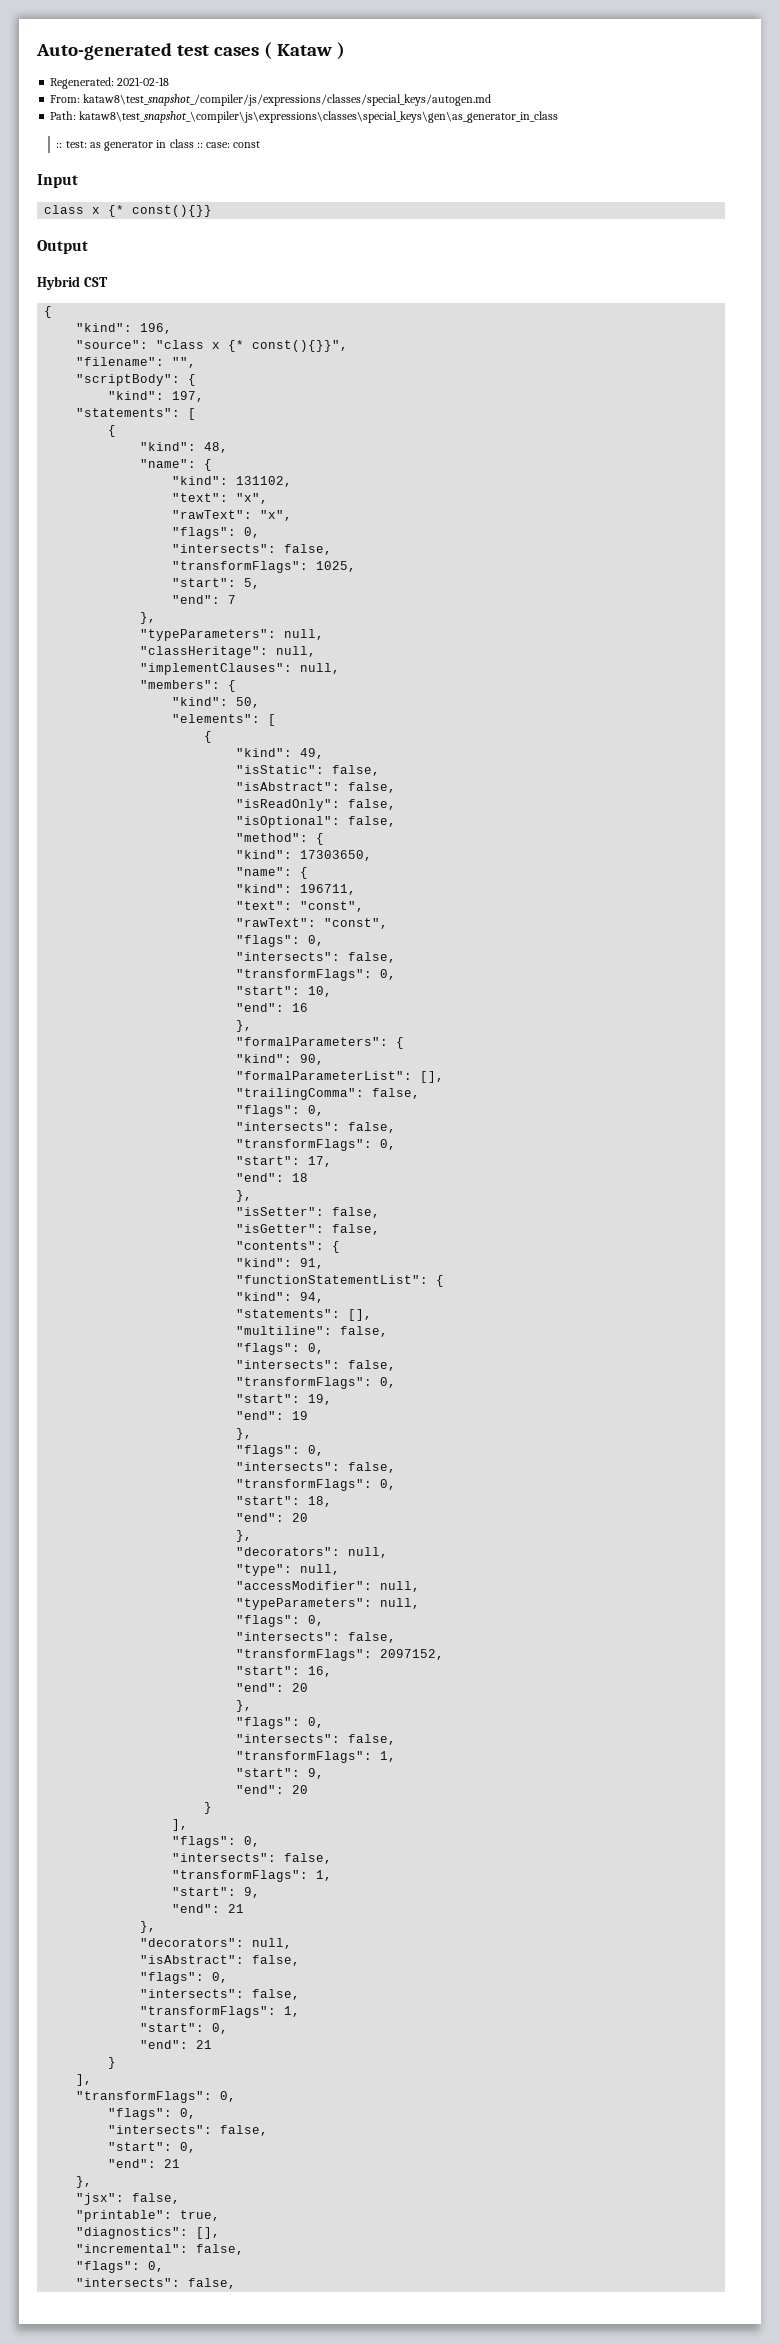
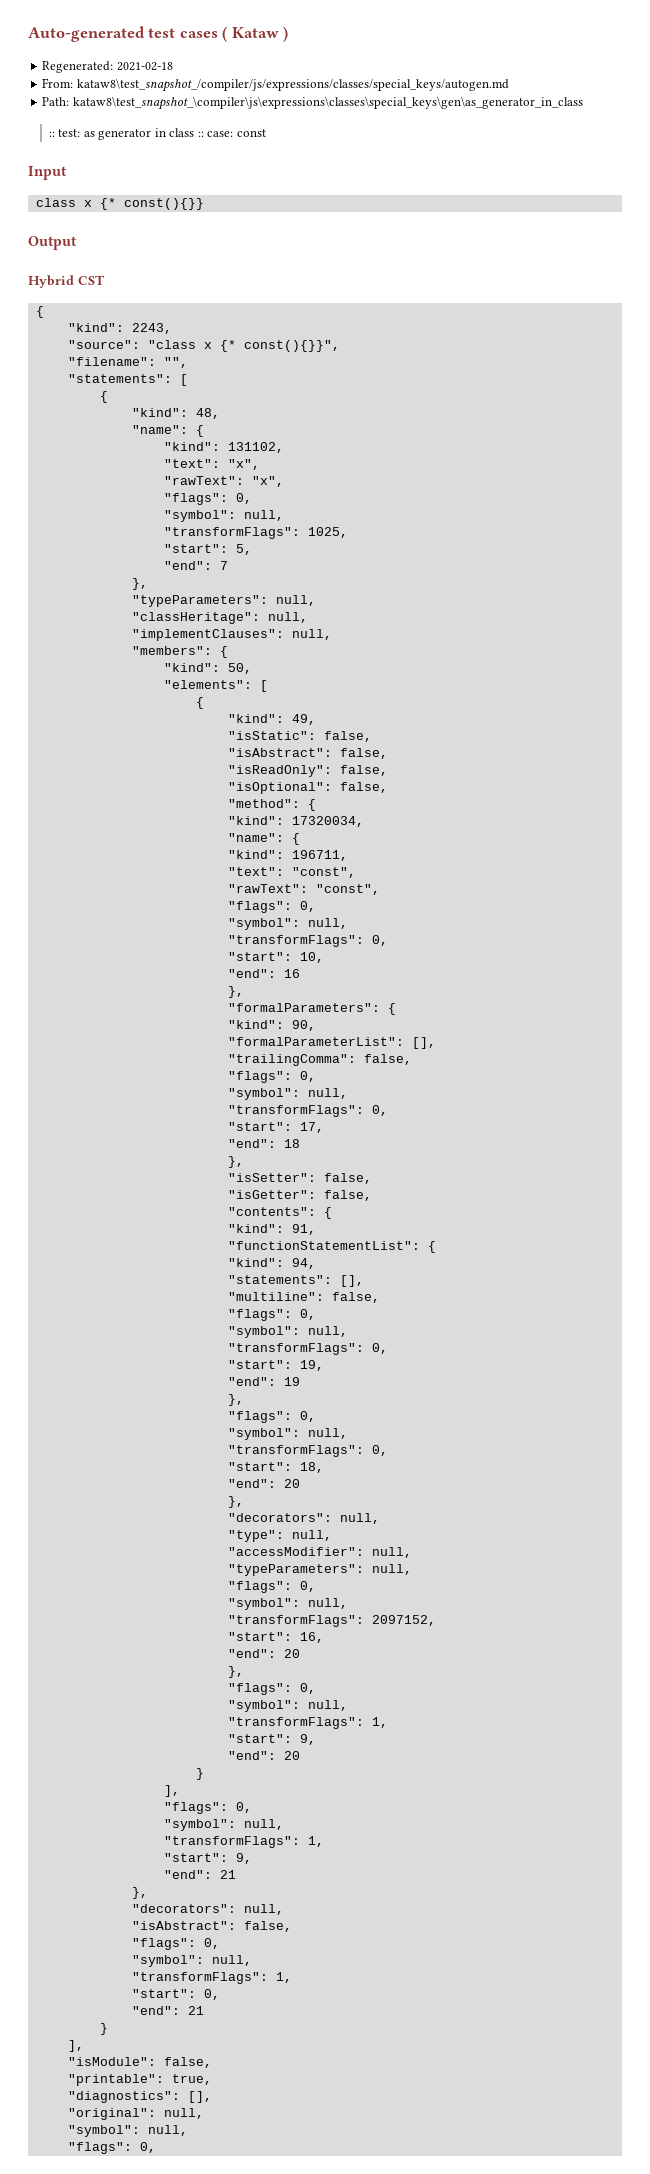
[140,323,173,334] 196, -> [131,323,172,334] 2243,
[76,374,197,386] [108,391,205,402] // "scriptBody": { // "kind": 197, -> (188, 362) none
[172,544,333,555] "intersects": false, -> [163,510,284,522] "symbol": null,
[300,850,373,861] 17303650, -> [291,816,364,827] 17320034,
[236,952,397,963] "intersects": false, -> [227,918,348,930] "symbol": null,
[236,1122,397,1133] "intersects": false, -> [227,1088,348,1100] "symbol": null,
[236,1360,397,1371] "intersects": false, -> [227,1326,348,1338] "symbol": null,
[236,1462,397,1473] "intersects": false, -> [227,1428,348,1440] "symbol": null,
[236,1632,397,1643] "intersects": false, -> [227,1598,348,1610] "symbol": null,
[236,1734,397,1745] "intersects": false, -> [227,1700,348,1712] "symbol": null,
[172,1853,333,1864] "intersects": false, -> [163,1819,284,1831] "symbol": null,
[140,1989,301,2000] "intersects": false, -> [131,1955,252,1967] "symbol": null,
[76,2091,237,2103] [108,2108,197,2120] [108,2125,269,2136] [108,2142,197,2153] [108,2159,181,2168] [76,2176,93,2188] [76,2193,125,2205] "transformFlags": 0, // "flags": 0, // "intersects": false, // "start": 0, // "end": 21 // }, // "jsx": -> [67,2057,156,2066] "isModule":
[76,2244,245,2255] [76,2261,165,2273] [76,2278,237,2289] "incremental": false, // "flags": 0, // "intersects": false, -> [67,2108,204,2120] [67,2125,188,2137] [67,2142,156,2154] "original": null, // "symbol": null, // "flags": 0,

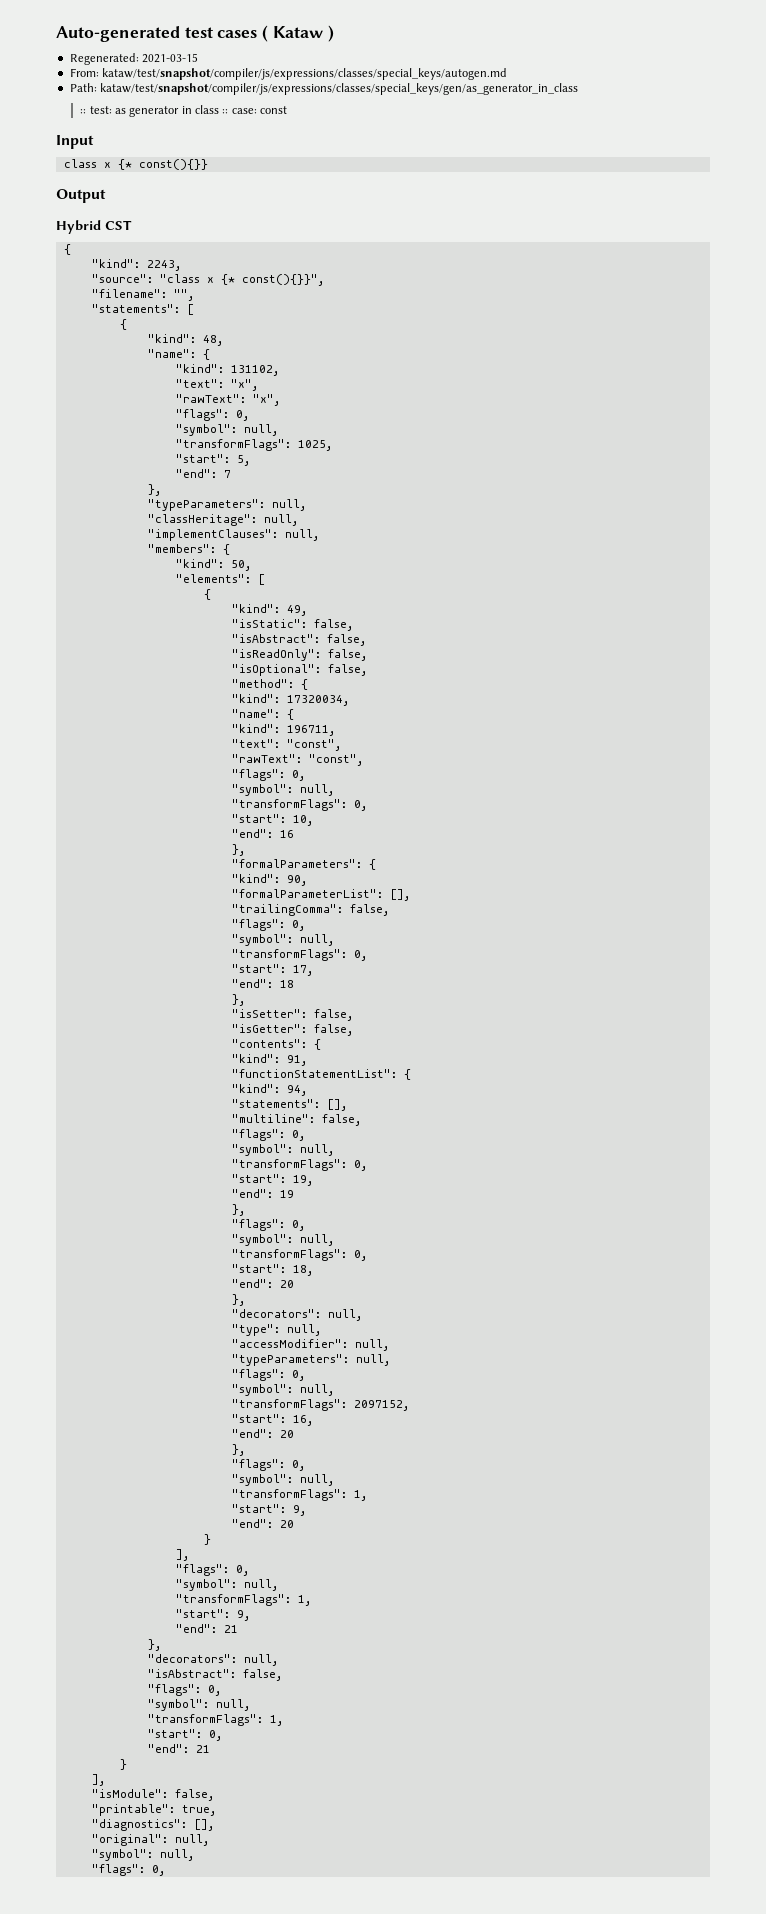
[116,62,173,71] 2021-02-18 -> [142,53,199,63] 2021-03-15
[76,78,509,92] kataw8\test_snapshot_/compiler/js/expressions/classes/special_keys/autogen.md -> [102,68,508,80] kataw/test/snapshot/compiler/js/expressions/classes/special_keys/autogen.md
[72,96,583,110] kataw8\test_snapshot_\compiler\js\expressions\classes\special_keys\gen\as_generator_in_class -> [100,83,579,95] kataw/test/snapshot/compiler/js/expressions/classes/special_keys/gen/as_generator_in_class

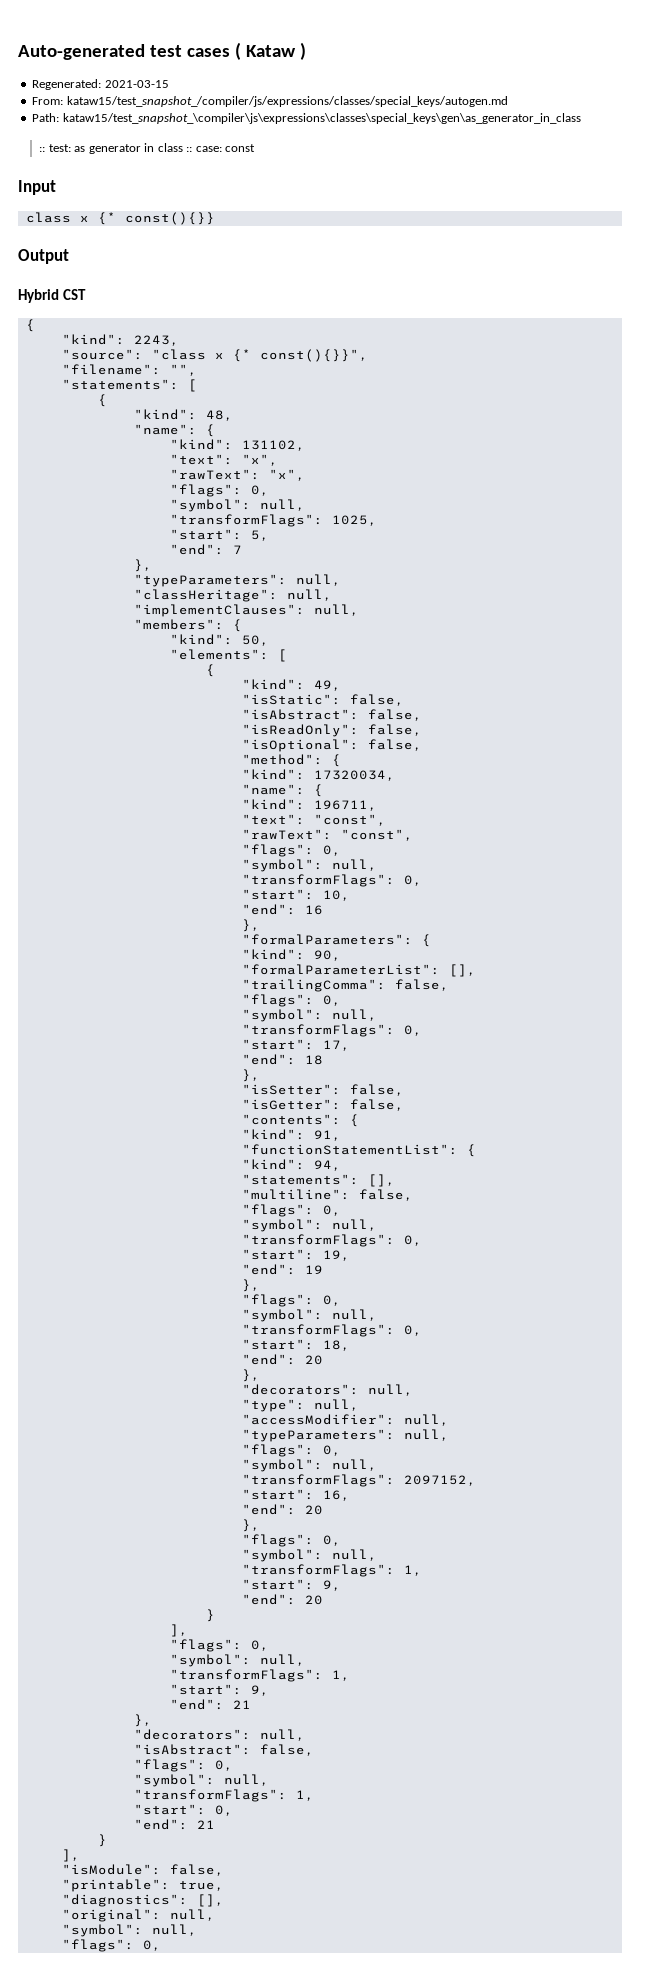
[102,68,508,80] kataw/test/snapshot/compiler/js/expressions/classes/special_keys/autogen.md -> [66,96,508,107] kataw15/test_snapshot_/compiler/js/expressions/classes/special_keys/autogen.md
[100,83,579,95] kataw/test/snapshot/compiler/js/expressions/classes/special_keys/gen/as_generator_in_class -> [62,113,581,124] kataw15/test_snapshot_\compiler\js\expressions\classes\special_keys\gen\as_generator_in_class

